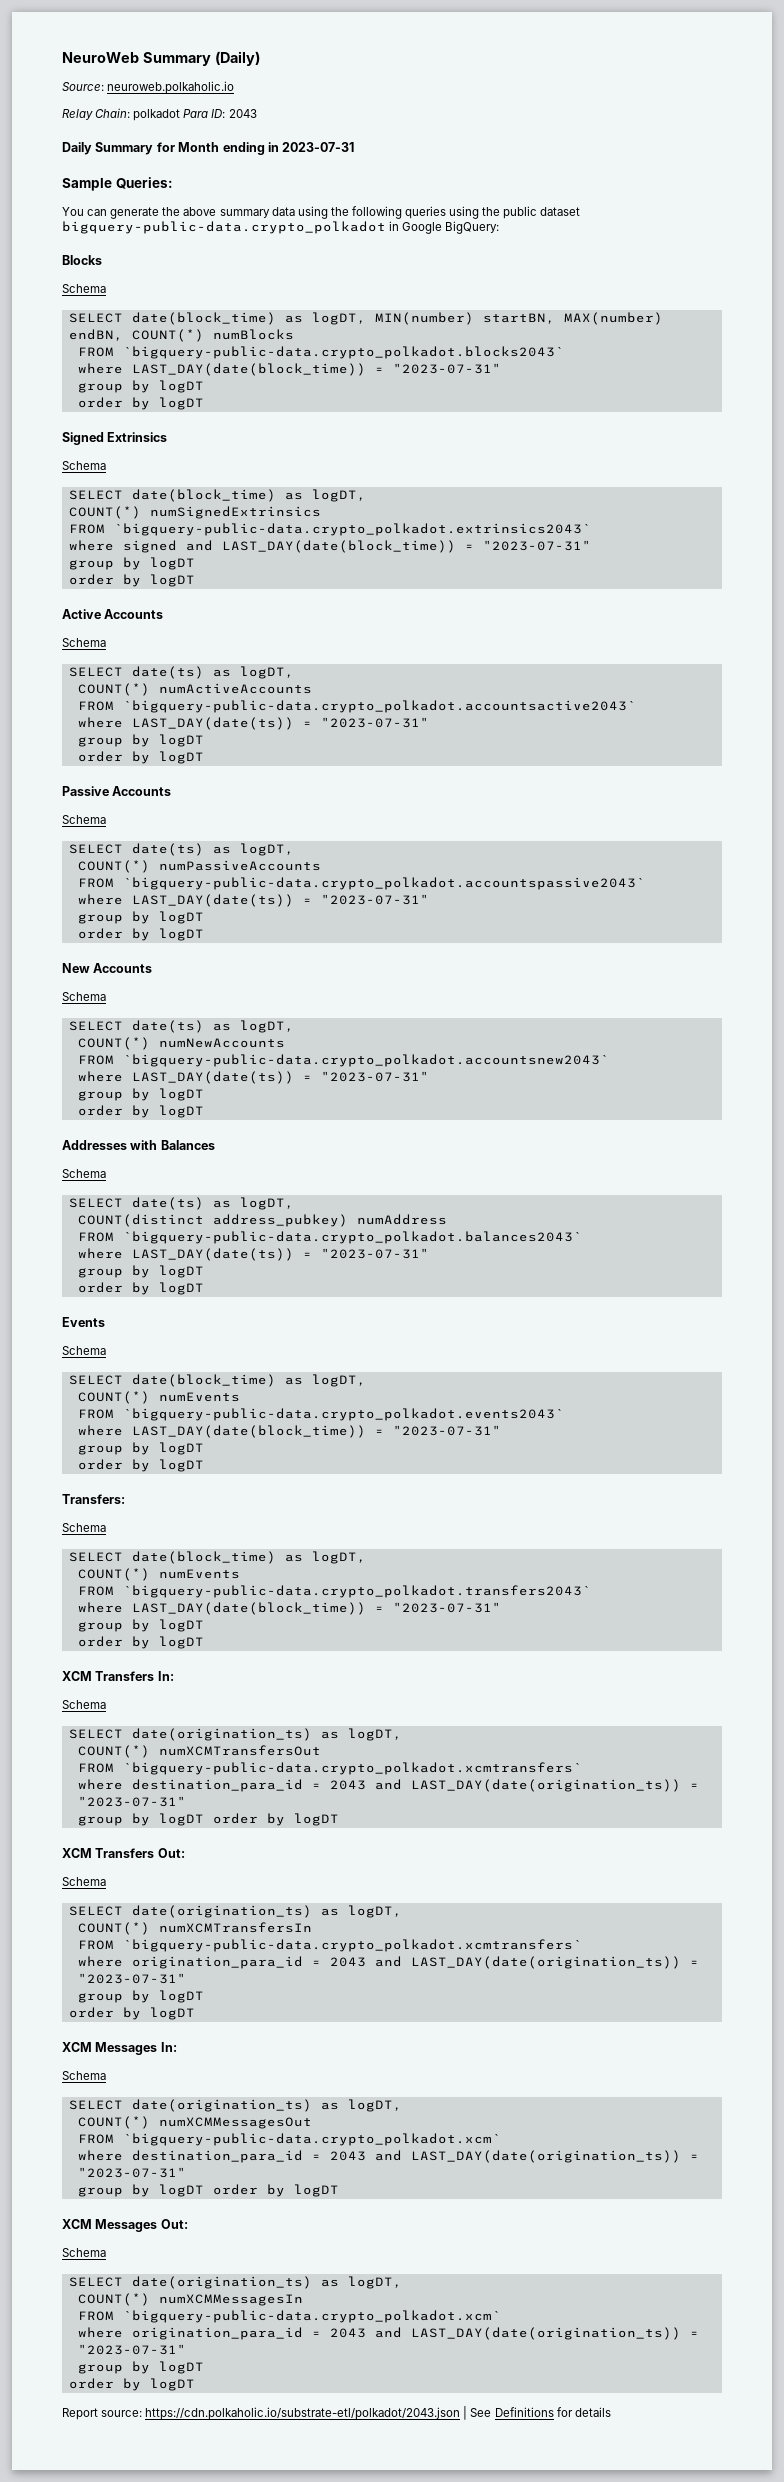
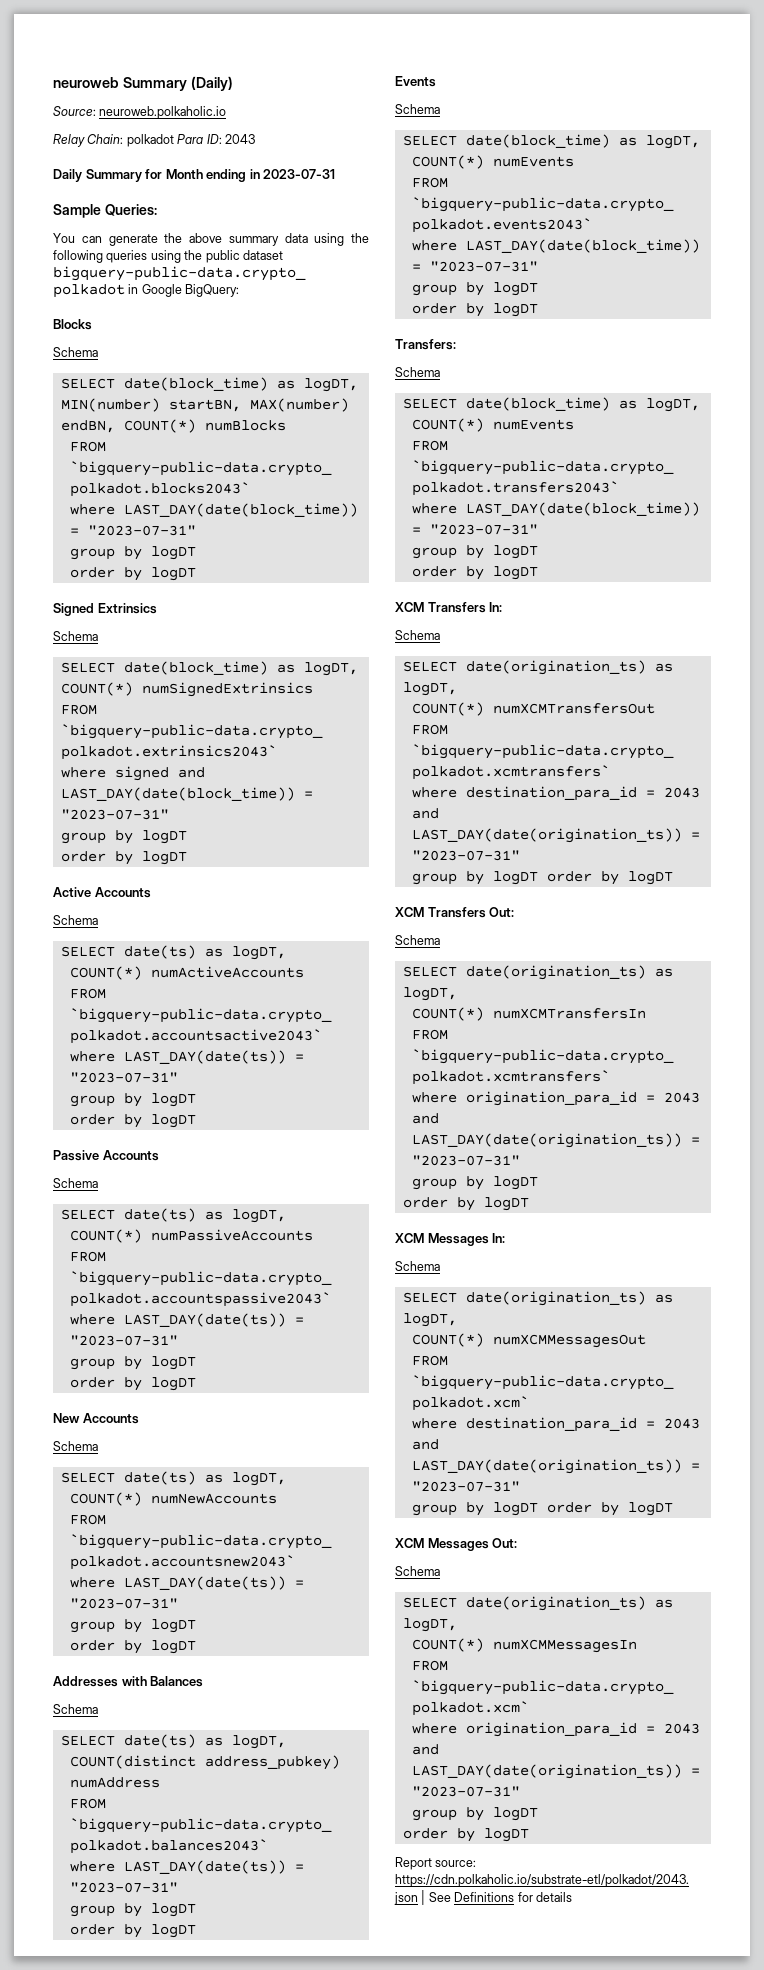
[62,52,139,63] NeuroWeb -> [53,77,119,88] neuroweb

